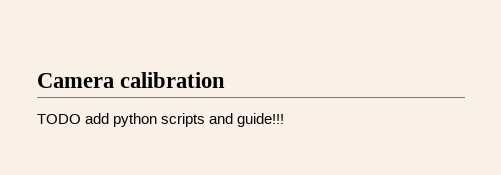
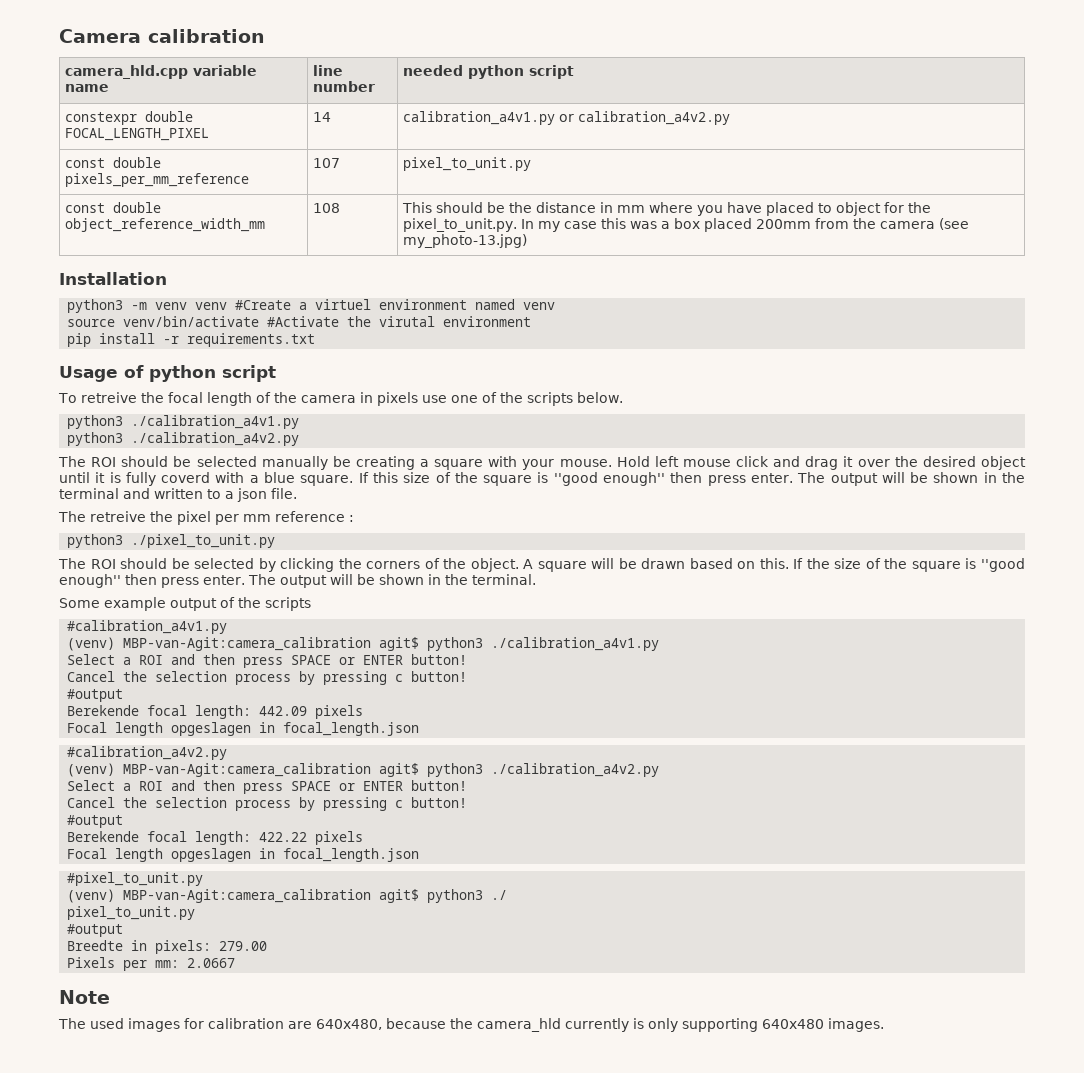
[37,113,285,127] // TODO add python scripts and guide!!! -> [65,65,258,79] [65,84,110,92] [313,65,344,76] [313,81,376,92] [403,65,575,79] [65,111,194,125] [65,128,210,141] [313,112,332,122] [403,111,731,125] [65,157,162,168] [65,173,250,187] [313,158,341,168] [403,157,532,171] [65,202,162,213] [65,218,266,232] [313,203,341,213] [402,202,932,216] [403,218,970,232] [403,234,528,248] [59,272,167,285] [67,299,556,313] [67,316,532,327] [67,333,316,347] [59,365,276,382] [58,392,623,406] [67,415,300,429] [67,432,300,446] [58,456,1027,470] [59,472,1025,486] [59,488,297,502] [58,511,354,525] [67,534,276,548] [58,558,1025,572] [59,574,536,588] [59,597,311,611] [67,620,228,634] [67,637,660,651] [67,654,468,668] [67,671,468,685] [67,689,124,702] [67,705,364,719] [67,722,420,736] [67,746,228,760] [67,763,660,777] [67,780,468,794] [67,797,468,811] [67,815,124,828] [67,831,364,845] [67,848,420,862] [67,872,204,886] [67,889,508,903] [67,906,196,920] [67,924,124,937] [67,940,268,954] [67,957,236,971] [59,990,110,1004] [58,1018,884,1032] // camera_hld.cpp variable name | line number | needed python script // constexpr double FOCAL_LENGTH_PIXEL | 14 | calibration_a4v1.py or calibration_a4v2.py // const double pixels_per_mm_reference | 107 | pixel_to_unit.py // const double object_reference_width_mm | 108 | This should be the distance in mm where you have placed to object for the pixel_to_unit.py. In my case this was a box placed 200mm from the camera (see my_photo-13.jpg) // Installation // python3 -m venv venv #Create a virtuel environment named venv // source venv/bin/activate #Activate the virutal environment // pip install -r requirements.txt // Usage of python script // To retreive the focal length of the camera in pixels use one of the scripts below. // python3 ./calibration_a4v1.py // python3 ./calibration_a4v2.py // The ROI should be selected manually be creating a square with your mouse. Hold left mouse click and drag it over the desired object until it is fully coverd with a blue square. If this size of the square is ''good enough'' then press enter. The output will be shown in the terminal and written to a json file. // The retreive the pixel per mm reference : // python3 ./pixel_to_unit.py // The ROI should be selected by clicking the corners of the object. A square will be drawn based on this. If the size of the square is ''good enough'' then press enter. The output will be shown in the terminal. // Some example output of the scripts // #calibration_a4v1.py // (venv) MBP-van-Agit:camera_calibration agit$ python3 ./calibration_a4v1.py // Select a ROI and then press SPACE or ENTER button! // Cancel the selection process by pressing c button! // #output // Berekende focal length: 442.09 pixels // Focal length opgeslagen in focal_length.json // #calibration_a4v2.py // (venv) MBP-van-Agit:camera_calibration agit$ python3 ./calibration_a4v2.py // Select a ROI and then press SPACE or ENTER button! // Cancel the selection process by pressing c button! // #output // Berekende focal length: 422.22 pixels // Focal length opgeslagen in focal_length.json // #pixel_to_unit.py // (venv) MBP-van-Agit:camera_calibration agit$ python3 ./ // pixel_to_unit.py // #output // Breedte in pixels: 279.00 // Pixels per mm: 2.0667 // Note // The used images for calibration are 640x480, because the camera_hld currently is only supporting 640x480 images.

